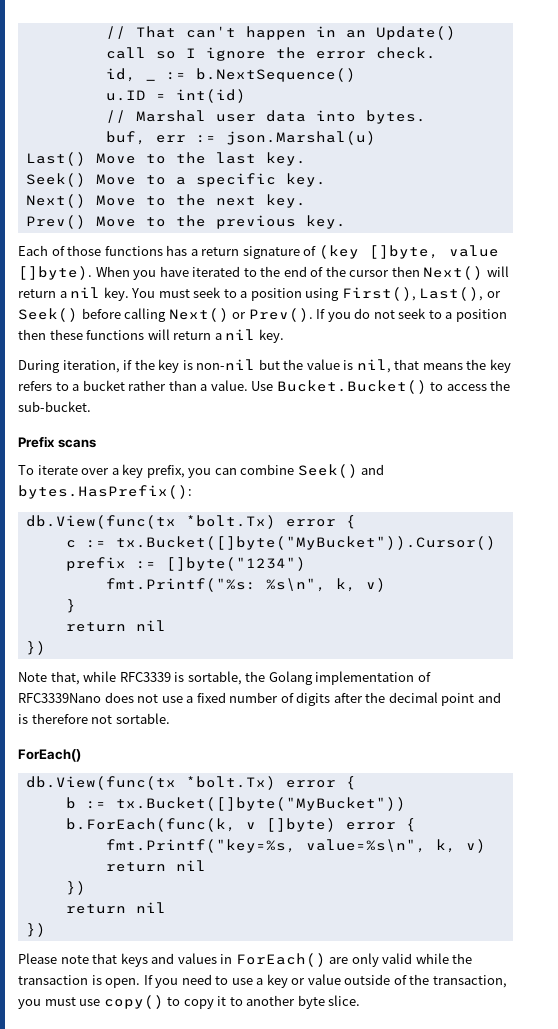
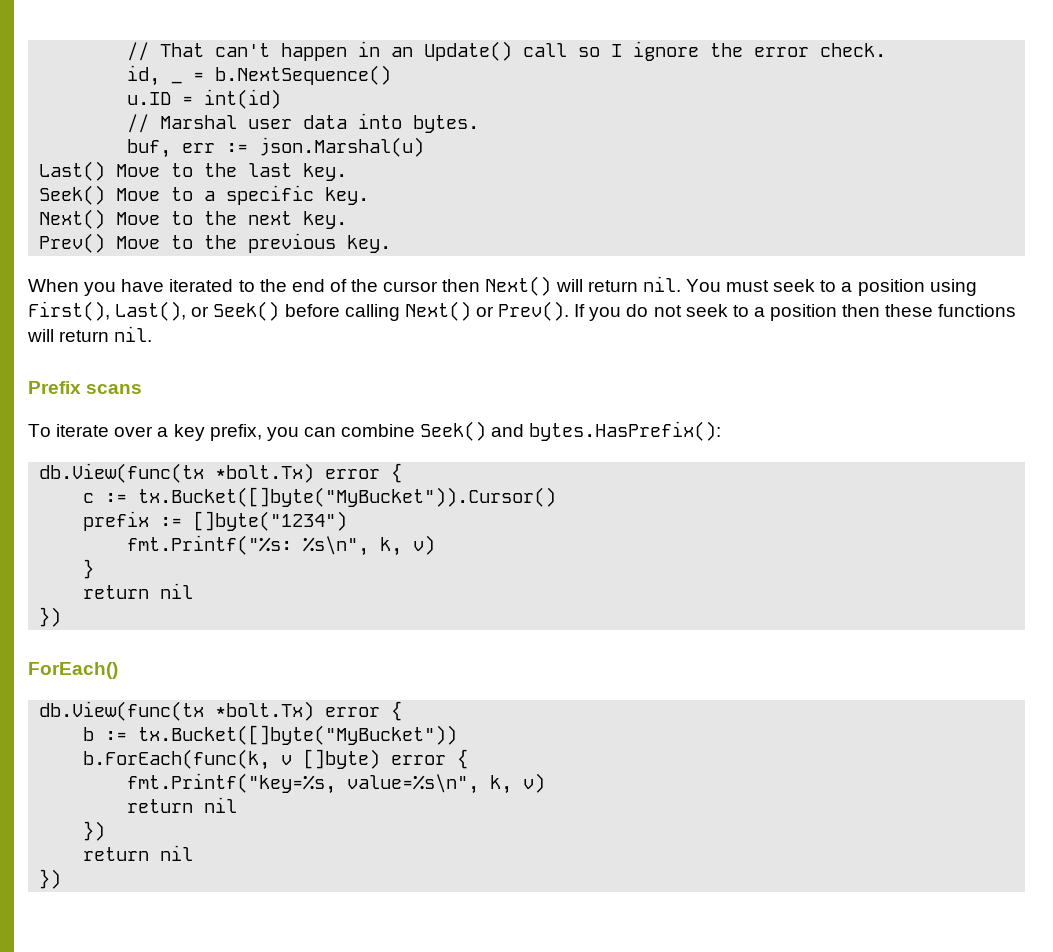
[165,72,186,80] := -> [193,72,205,81] =
[18,245,499,259] [18,266,92,280] Each of those functions has a return signature of (key []byte, value []byte). -> (392, 244) none
[59,287,129,301] a nil key. -> [642,276,681,292] nil.
[214,329,284,343] [18,359,511,373] [18,380,511,394] [18,401,91,412] a nil key. // During iteration, if the key is non-nil but the value is nil, that means the key refers to a bucket rather than a value. Use Bucket.Bucket() to access the sub-bucket. -> [114,326,153,342] nil.
[18,671,431,685] [18,692,501,706] [18,713,170,724] // Note that, while RFC3339 is sortable, the Golang implementation of RFC3339Nano does not use a fixed number of digits after the decimal point and is therefore not sortable. -> (62, 617) none
[18,953,473,967] [18,974,507,988] [18,995,361,1009] // Please note that keys and values in ForEach() are only valid while the transaction is open. If you need to use a key or value outside of the transaction, you must use copy() to copy it to another byte slice. -> (62, 879) none

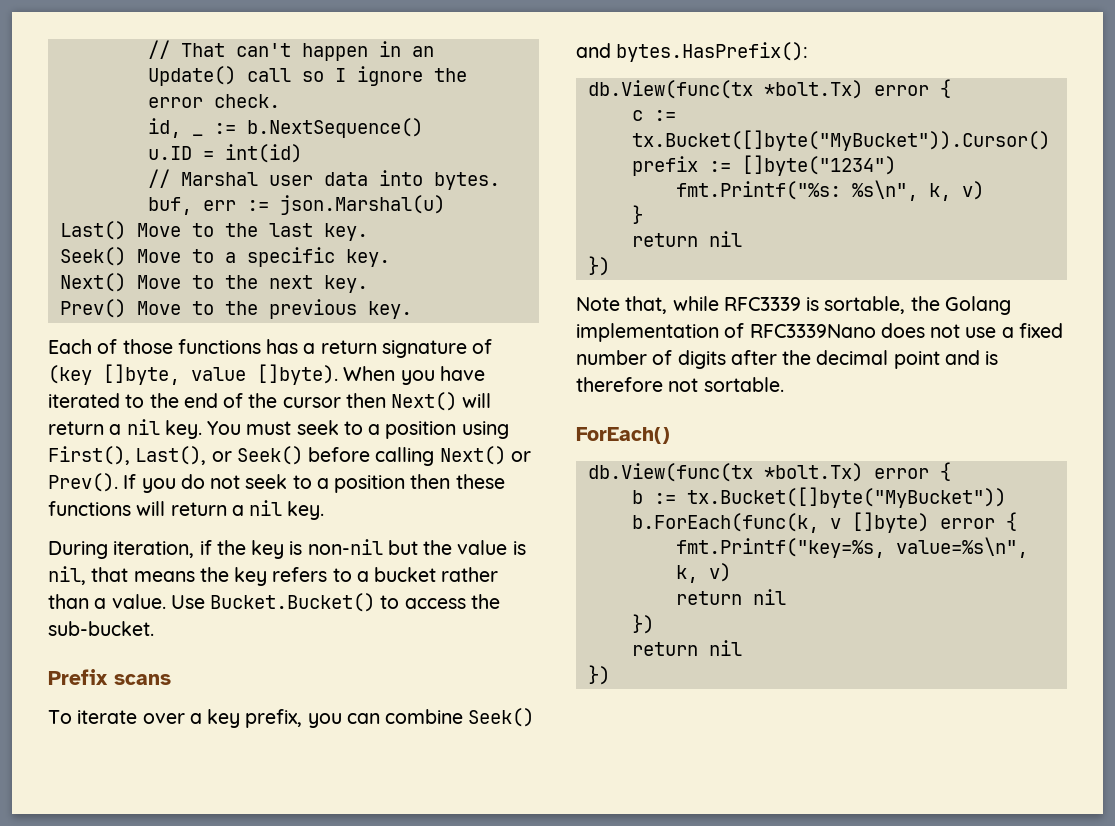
[193,72,205,81] = -> [213,123,236,134] :=
(392, 244) none -> [48,339,493,358] [48,364,338,385] Each of those functions has a return signature of (key []byte, value []byte).
[642,276,681,292] nil. -> [109,419,202,439] a nil key.
[114,326,153,342] nil. -> [231,500,325,520] [48,539,526,559] [48,566,499,586] [48,593,500,612] [48,621,154,636] a nil key. // During iteration, if the key is non-nil but the value is nil, that means the key refers to a bucket rather than a value. Use Bucket.Bucket() to access the sub-bucket.
(62, 617) none -> [576,296,1011,315] [576,323,1063,342] [576,350,999,369] [576,377,784,392] // Note that, while RFC3339 is sortable, the Golang implementation of RFC3339Nano does not use a fixed number of digits after the decimal point and is therefore not sortable.

